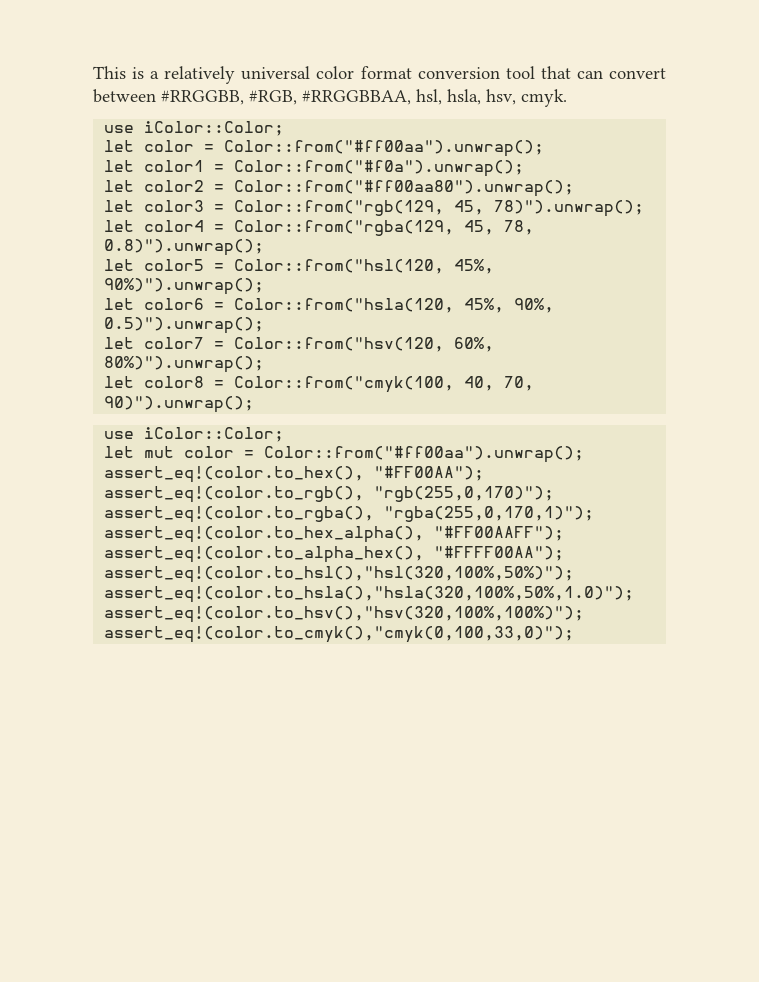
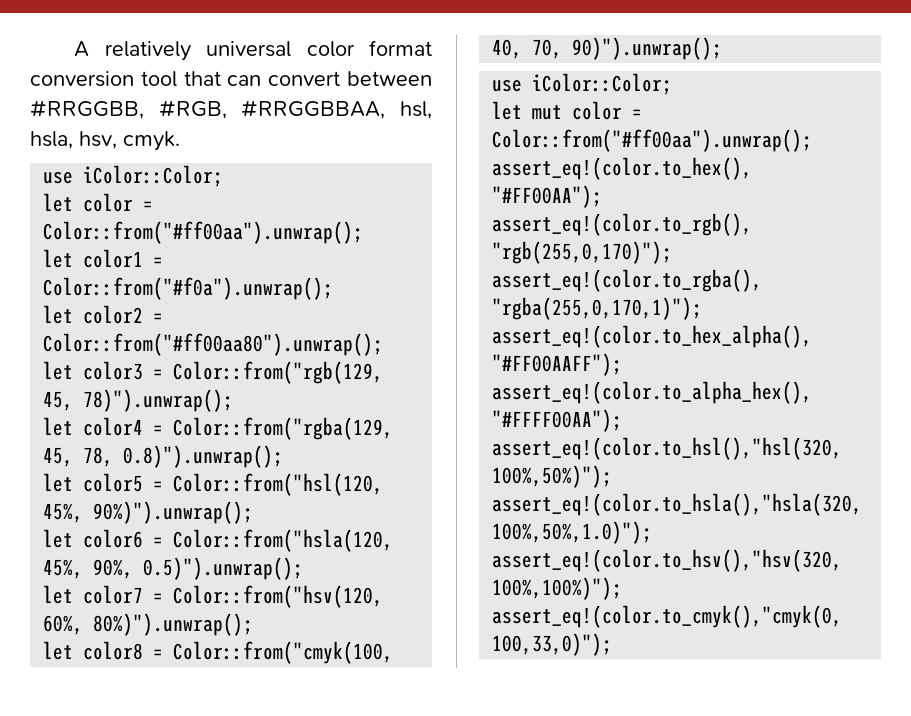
[93,66,160,79] This is a -> [74,41,90,57] A

